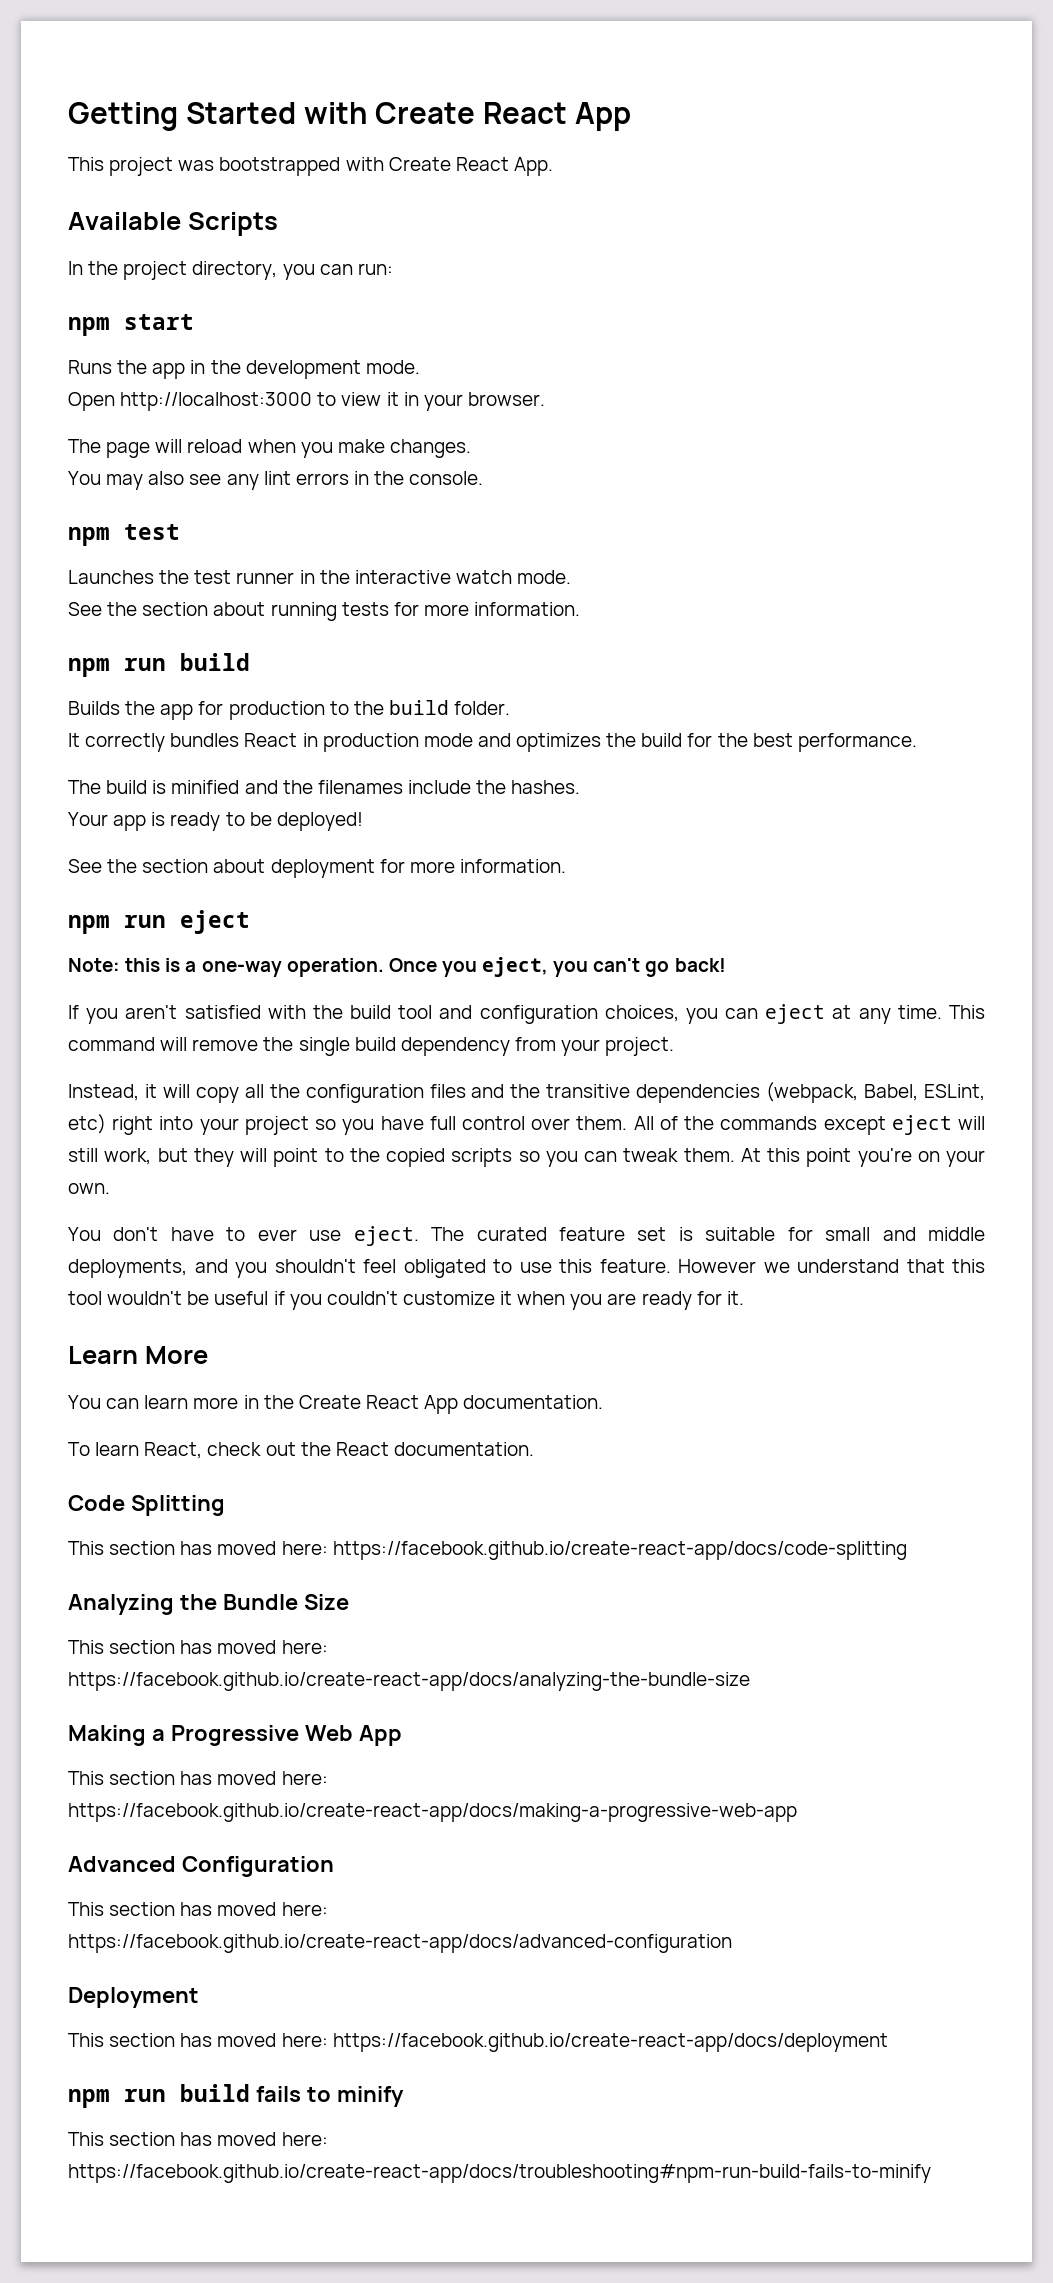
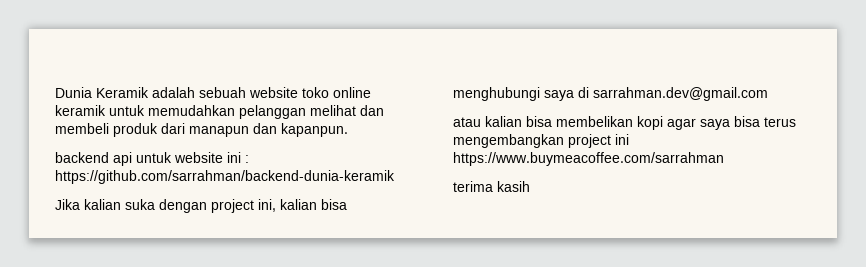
[68,102,631,131] [68,157,553,176] [68,212,278,236] [68,261,393,280] [68,314,194,336] [68,360,420,379] [68,392,545,411] [68,439,471,458] [68,471,484,490] [68,524,180,546] [68,570,572,584] [68,602,581,621] [68,653,250,677] [68,700,511,720] [68,733,917,752] [68,780,581,794] [68,812,363,831] [68,859,566,878] [68,910,250,934] [68,957,726,977] [68,1004,985,1024] [68,1037,675,1056] [68,1082,986,1103] [68,1114,985,1135] [68,1148,985,1167] [68,1183,110,1194] [68,1226,985,1246] [68,1259,985,1278] [68,1291,744,1310] [68,1346,208,1364] [68,1395,604,1414] [68,1442,534,1459] [68,1495,225,1516] [68,1541,907,1560] [68,1594,349,1615] [68,1640,328,1654] [68,1672,750,1691] [68,1725,402,1746] [68,1771,328,1785] [68,1803,797,1822] [68,1856,334,1877] [68,1902,328,1916] [68,1934,732,1953] [68,1987,199,2008] [68,2033,888,2052] [68,2084,404,2108] [68,2132,328,2146] [68,2164,931,2183] Getting Started with Create React App // This project was bootstrapped with Create React App. // Available Scripts // In the project directory, you can run: // npm start // Runs the app in the development mode. // Open http://localhost:3000 to view it in your browser. // The page will reload when you make changes. // You may also see any lint errors in the console. // npm test // Launches the test runner in the interactive watch mode. // See the section about running tests for more information. // npm run build // Builds the app for production to the build folder. // It correctly bundles React in production mode and optimizes the build for the best performance. // The build is minified and the filenames include the hashes. // Your app is ready to be deployed! // See the section about deployment for more information. // npm run eject // Note: this is a one-way operation. Once you eject, you can't go back! // If you aren't satisfied with the build tool and configuration choices, you can eject at any time. This command will remove the single build dependency from your project. // Instead, it will copy all the configuration files and the transitive dependencies (webpack, Babel, ESLint, etc) right into your project so you have full control over them. All of the commands except eject will still work, but they will point to the copied scripts so you can tweak them. At this point you're on your own. // You don't have to ever use eject. The curated feature set is suitable for small and middle deployments, and you shouldn't feel obligated to use this feature. However we understand that this tool wouldn't be useful if you couldn't customize it when you are ready for it. // Learn More // You can learn more in the Create React App documentation. // To learn React, check out the React documentation. // Code Splitting // This section has moved here: https://facebook.github.io/create-react-app/docs/code-splitting // Analyzing the Bundle Size // This section has moved here: https://facebook.github.io/create-react-app/docs/analyzing-the-bundle-size // Making a Progressive Web App // This section has moved here: https://facebook.github.io/create-react-app/docs/making-a-progressive-web-app // Advanced Configuration // This section has moved here: https://facebook.github.io/create-react-app/docs/advanced-configuration // Deployment // This section has moved here: https://facebook.github.io/create-react-app/docs/deployment // npm run build fails to minify // This section has moved here: https://facebook.github.io/create-react-app/docs/troubleshooting#npm-run-build-fails-to-minify -> [55,87,371,98] [55,105,384,119] [55,123,348,137] [55,152,249,166] [55,170,395,184] [55,199,347,213] [453,87,768,101] [453,116,796,130] [453,134,629,148] [453,152,724,166] [453,181,530,192] Dunia Keramik adalah sebuah website toko online keramik untuk memudahkan pelanggan melihat dan membeli produk dari manapun dan kapanpun. // backend api untuk website ini : https://github.com/sarrahman/backend-dunia-keramik // Jika kalian suka dengan project ini, kalian bisa menghubungi saya di sarrahman.dev@gmail.com // atau kalian bisa membelikan kopi agar saya bisa terus mengembangkan project ini https://www.buymeacoffee.com/sarrahman // terima kasih

